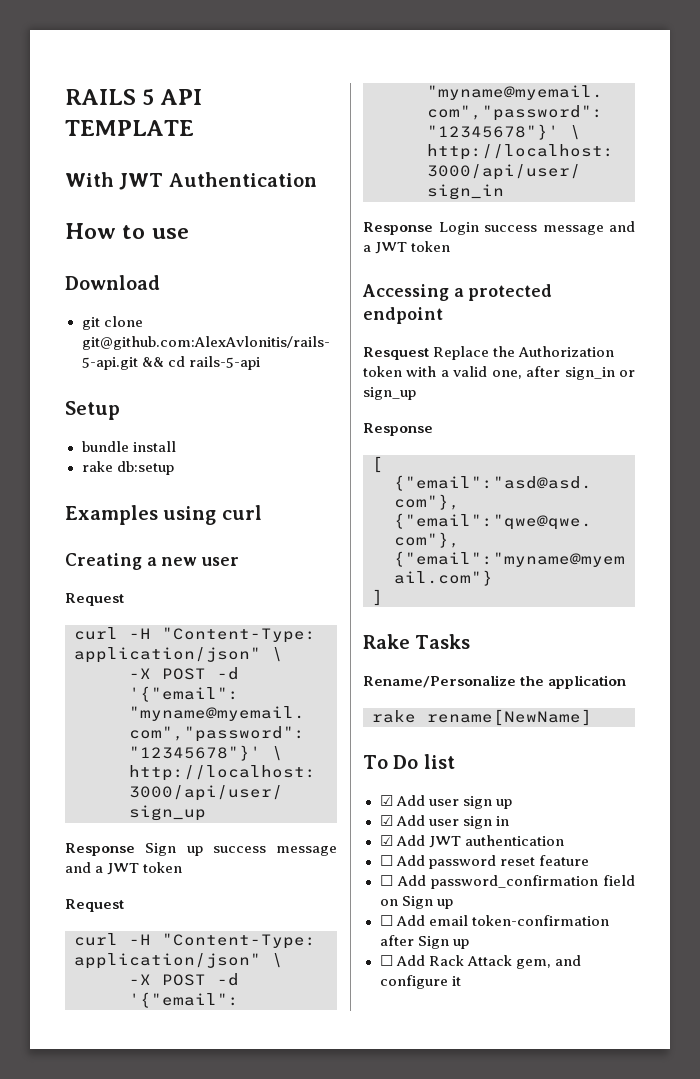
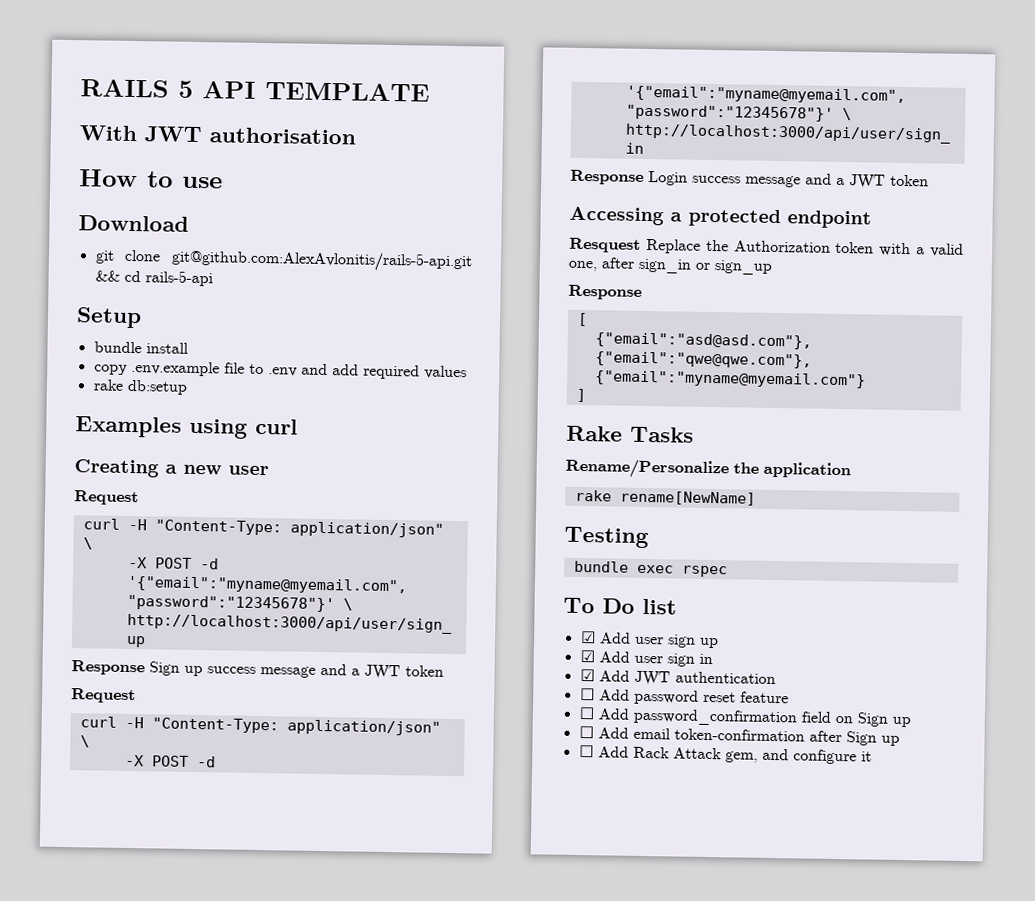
[168,172,317,187] Authentication -> [209,127,356,145] authorisation
(176, 446) none -> [93,360,467,380] // copy .env.example file to .env and add required values
(592, 717) none -> [564,526,649,549] [573,560,728,578] // Testing // bundle exec rspec

